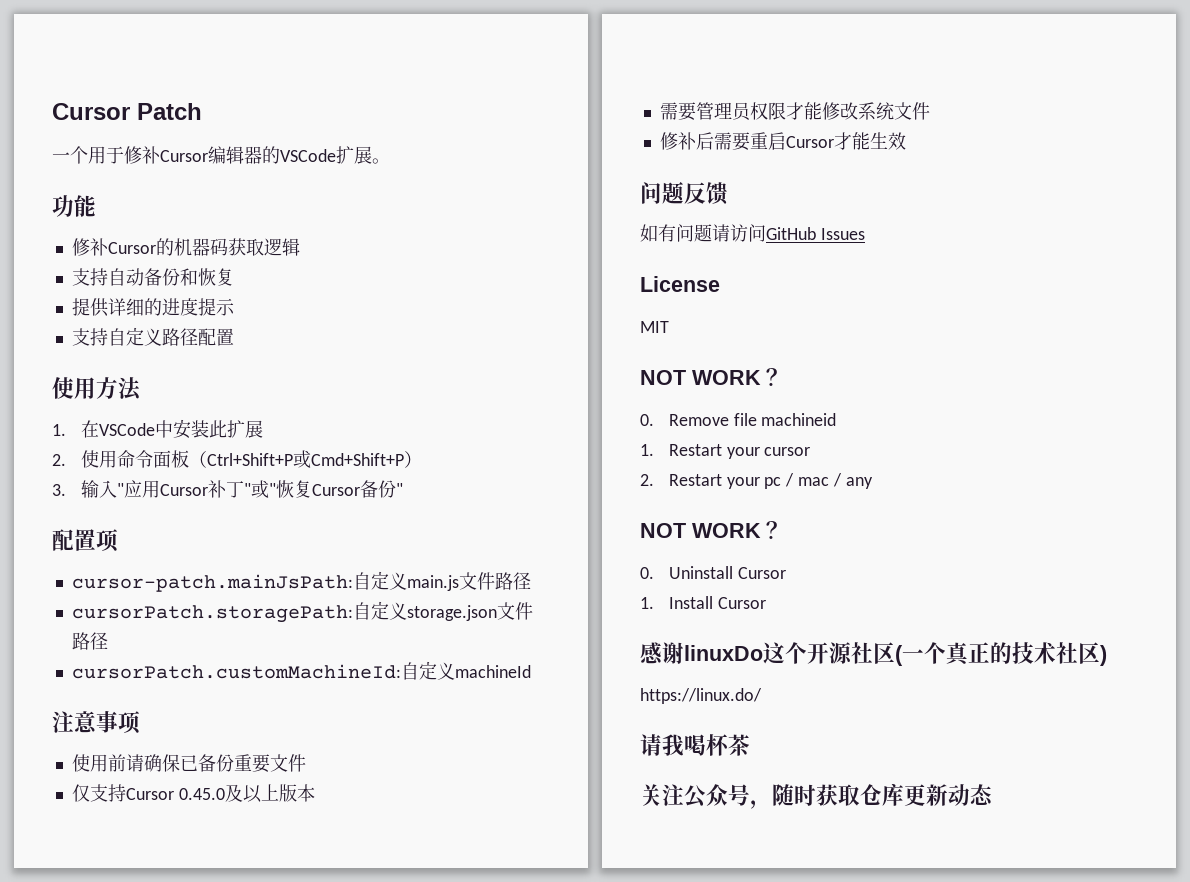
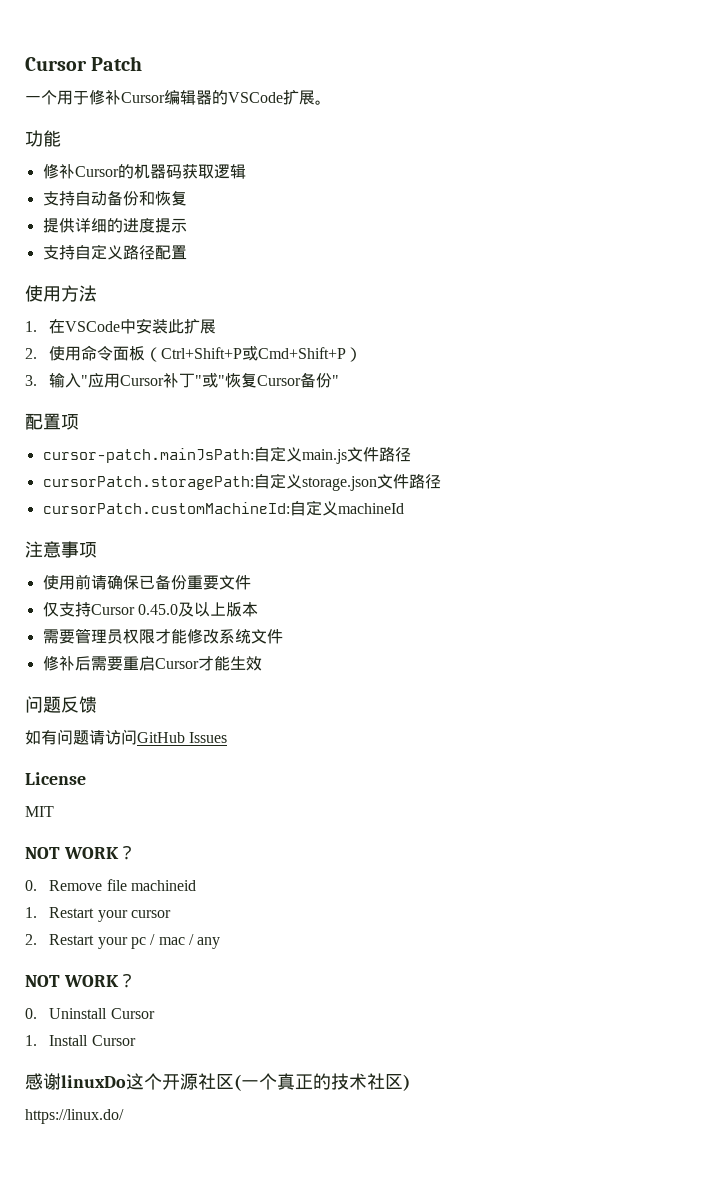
[640,734,750,756] [640,783,993,809] // 请我喝杯茶 // 关注公众号，随时获取仓库更新动态 -> (124, 1116) none

